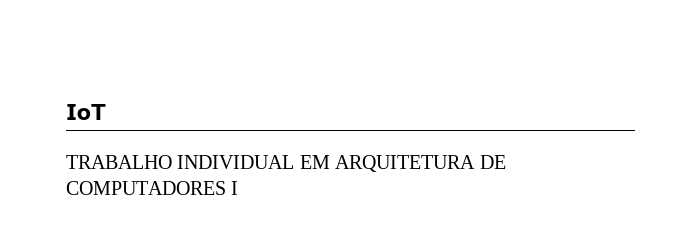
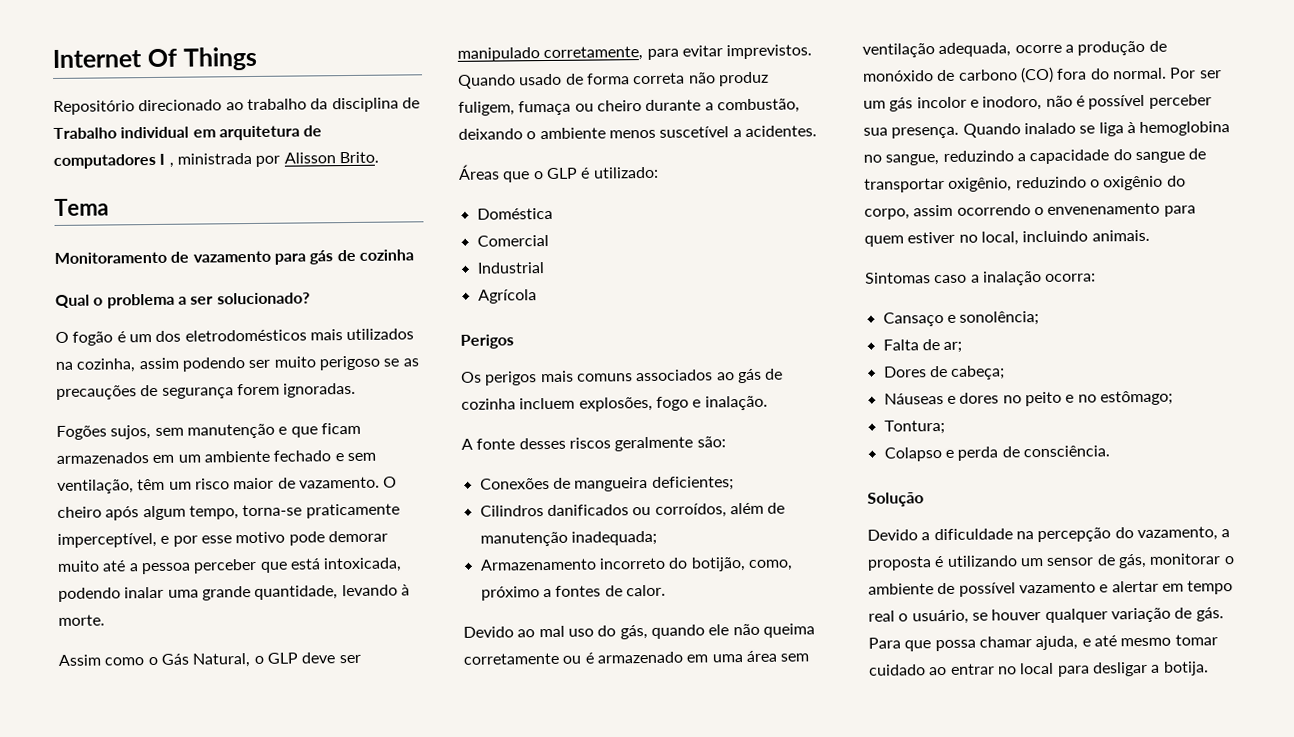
[66,104,106,120] [66,155,506,172] [66,181,239,195] IoT // TRABALHO INDIVIDUAL EM ARQUITETURA DE COMPUTADORES I -> [52,46,257,71] [53,97,420,115] [53,125,323,141] [53,151,379,169] [54,198,109,216] [54,249,414,265] [55,292,310,309] [55,328,415,346] [55,355,419,373] [56,382,357,400] [56,422,361,440] [56,450,376,464] [57,476,398,494] [57,503,400,521] [57,530,388,548] [57,557,403,575] [58,584,410,602] [58,614,105,626] [58,652,361,668] [457,44,813,62] [458,71,769,89] [458,98,800,116] [458,125,817,140] [458,164,659,183] [476,207,553,220] [476,234,549,247] [476,262,545,274] [477,289,537,304] [460,334,514,349] [461,368,784,386] [461,395,768,412] [461,436,726,452] [479,476,734,492] [479,502,786,518] [479,530,657,547] [479,557,793,572] [480,584,666,601] [463,623,815,640] [463,650,810,665] [862,40,1167,58] [862,66,1222,84] [863,94,1212,112] [863,121,1231,139] [863,148,1207,166] [864,175,1186,193] [864,202,1196,220] [864,229,1150,247] [865,271,1097,286] [882,311,1040,327] [882,339,963,353] [882,365,1006,380] [883,390,1173,407] [883,419,945,435] [883,445,1110,462] [867,492,924,507] [867,526,1231,543] [867,553,1235,571] [868,580,1234,597] [868,607,1224,625] [868,634,1218,652] [869,661,1209,677] Internet Of Things // Repositório direcionado ao trabalho da disciplina de Trabalho individual em arquitetura de computadores I , ministrada por Alisson Brito. // Tema // Monitoramento de vazamento para gás de cozinha // Qual o problema a ser solucionado? // O fogão é um dos eletrodomésticos mais utilizados na cozinha, assim podendo ser muito perigoso se as precauções de segurança forem ignoradas. // Fogões sujos, sem manutenção e que ficam armazenados em um ambiente fechado e sem ventilação, têm um risco maior de vazamento. O cheiro após algum tempo, torna-se praticamente imperceptível, e por esse motivo pode demorar muito até a pessoa perceber que está intoxicada, podendo inalar uma grande quantidade, levando à morte. // Assim como o Gás Natural, o GLP deve ser manipulado corretamente, para evitar imprevistos. Quando usado de forma correta não produz fuligem, fumaça ou cheiro durante a combustão, deixando o ambiente menos suscetível a acidentes. // Áreas que o GLP é utilizado: // Doméstica // Comercial // Industrial // Agrícola // Perigos // Os perigos mais comuns associados ao gás de cozinha incluem explosões, fogo e inalação. // A fonte desses riscos geralmente são: // Conexões de mangueira deficientes; // Cilindros danificados ou corroídos, além de manutenção inadequada; // Armazenamento incorreto do botijão, como, próximo a fontes de calor. // Devido ao mal uso do gás, quando ele não queima corretamente ou é armazenado em uma área sem ventilação adequada, ocorre a produção de monóxido de carbono (CO) fora do normal. Por ser um gás incolor e inodoro, não é possível perceber sua presença. Quando inalado se liga à hemoglobina no sangue, reduzindo a capacidade do sangue de transportar oxigênio, reduzindo o oxigênio do corpo, assim ocorrendo o envenenamento para quem estiver no local, incluindo animais. // Sintomas caso a inalação ocorra: // Cansaço e sonolência; // Falta de ar; // Dores de cabeça; // Náuseas e dores no peito e no estômago; // Tontura; // Colapso e perda de consciência. // Solução // Devido a dificuldade na percepção do vazamento, a proposta é utilizando um sensor de gás, monitorar o ambiente de possível vazamento e alertar em tempo real o usuário, se houver qualquer variação de gás. Para que possa chamar ajuda, e até mesmo tomar cuidado ao entrar no local para desligar a botija.

